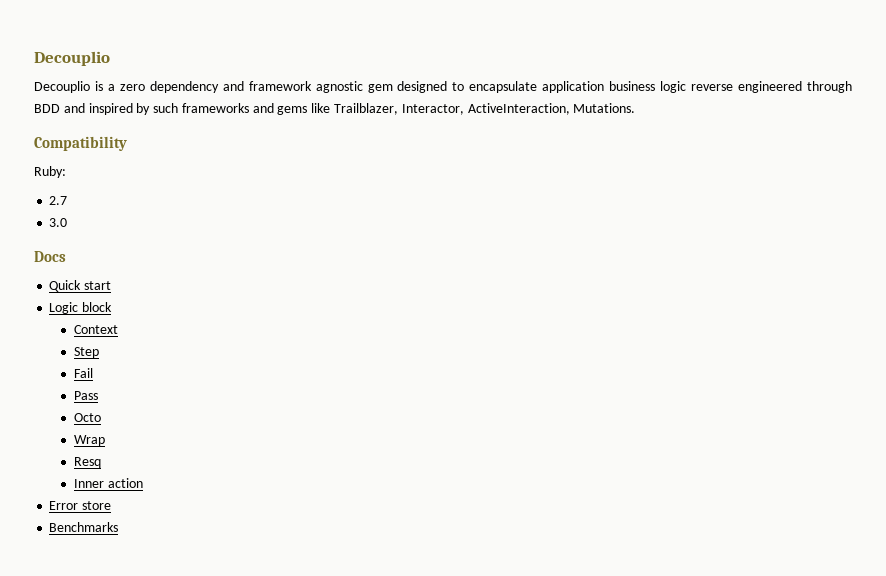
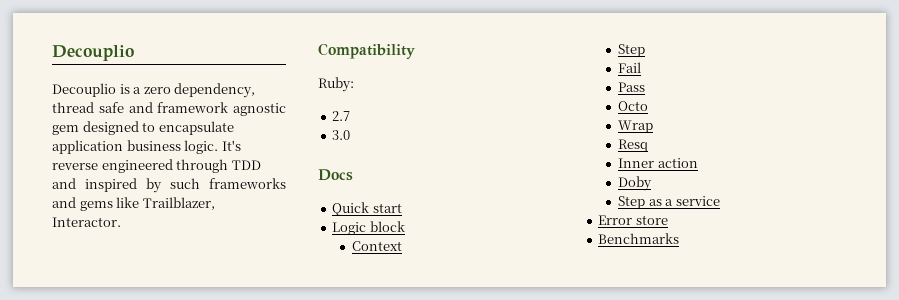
[149,81,219,93] dependency -> [174,83,256,98] [52,102,124,113] dependency, thread safe
[660,81,687,93] logic -> [184,140,241,154] logic. It's
[34,104,60,113] BDD -> [231,160,261,170] TDD
[401,103,636,115] Interactor, ActiveInteraction, Mutations. -> [52,217,121,227] Interactor.
(143, 483) none -> [618,176,653,191] [618,196,720,209] // Doby // Step as a service

